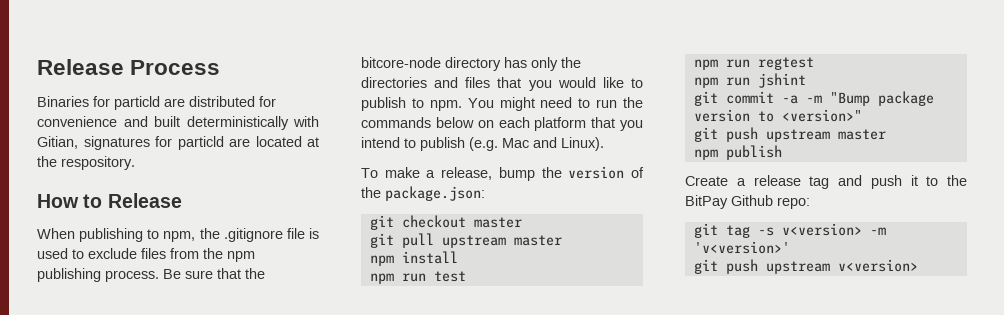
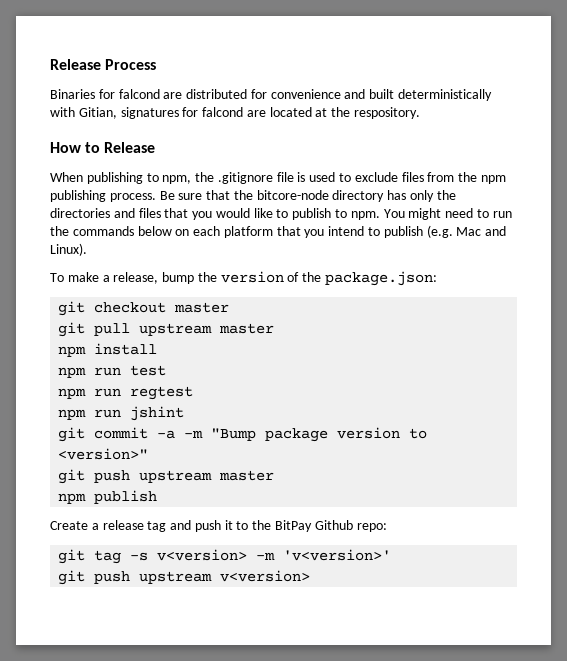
[114,96,160,110] particld -> [118,89,160,99] falcond
[177,136,224,150] particld -> [202,107,244,117] falcond

